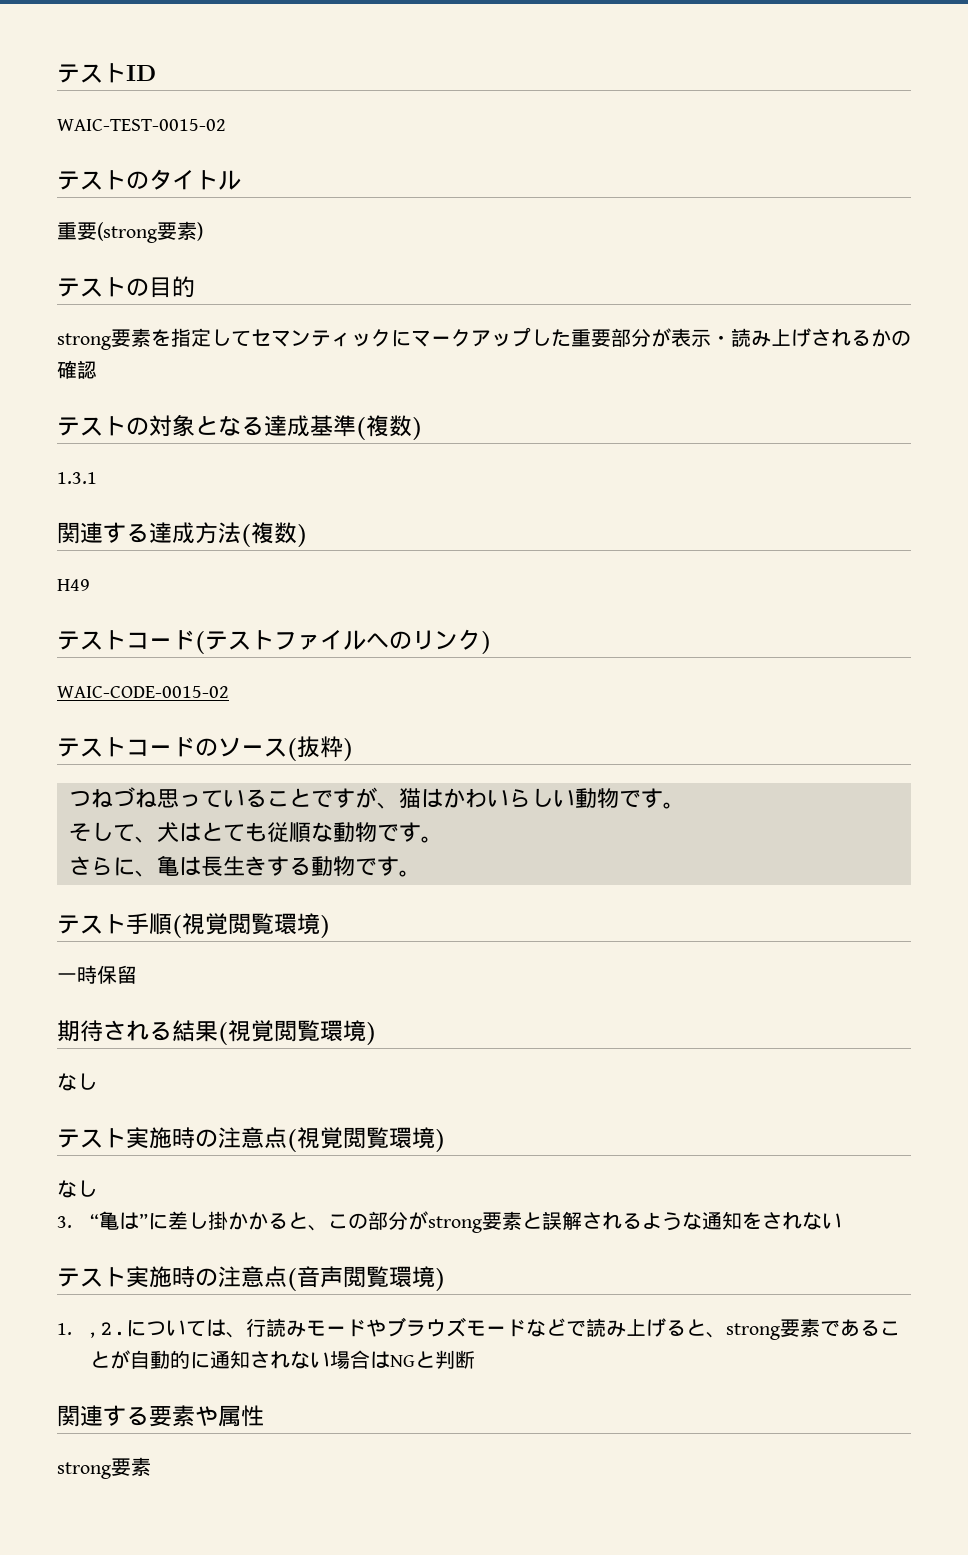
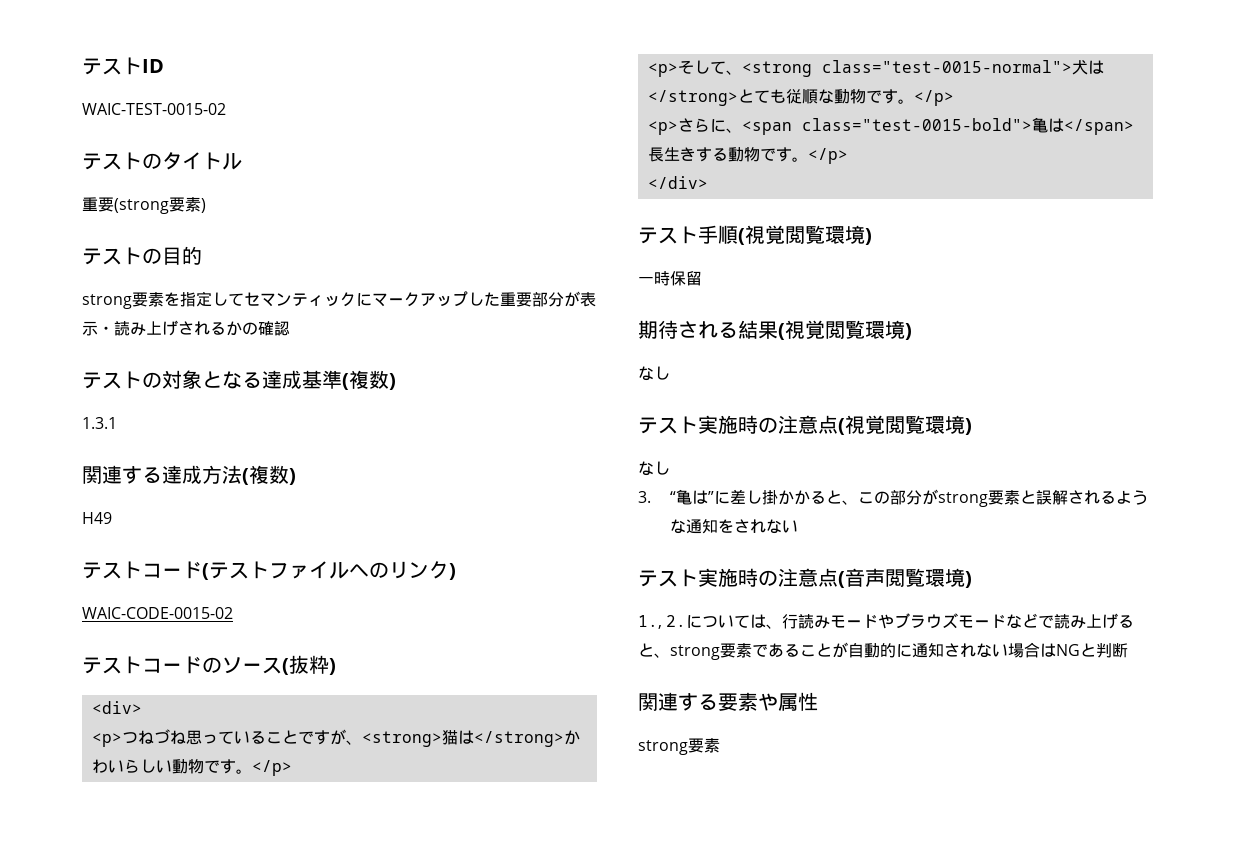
(353, 749) none -> [91,701,142,714] [91,733,122,747] <div> // <p>
[399,788,443,808] 猫は -> [361,730,564,747] <strong>猫は</strong>
[69,822,201,843] // そして、犬は -> [251,760,292,776] [647,60,1104,77] [647,90,738,106] </p> // <p>そして、<strong class="test-0015-normal">犬は</strong>
[69,855,201,877] // さらに、亀は -> [913,90,954,106] [647,117,1134,135] </p> // <p>さらに、<span class="test-0015-bold">亀は</span>
(421, 873) none -> [807,148,848,164] [647,176,708,189] </p> // </div>
[57,1323,95,1338] 1. , -> [638,615,662,629] 1.,

